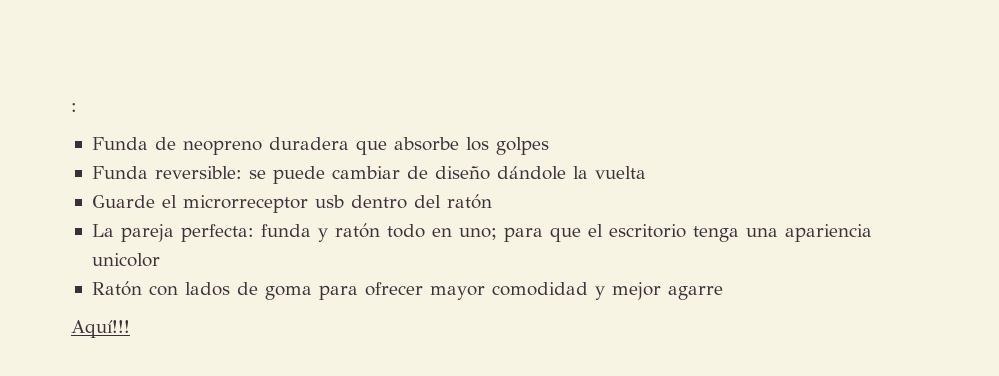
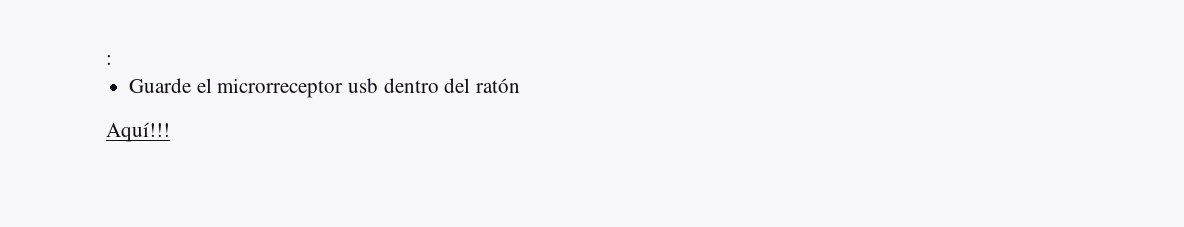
[91,137,549,155] [91,166,646,184] // Funda de neopreno duradera que absorbe los golpes // Funda reversible: se puede cambiar de diseño dándole la vuelta -> (112, 60) none
[91,223,872,242] [91,253,160,267] [91,281,723,300] // La pareja perfecta: funda y ratón todo en uno; para que el escritorio tenga una apariencia unicolor // Ratón con lados de goma para ofrecer mayor comodidad y mejor agarre -> (521, 85) none

